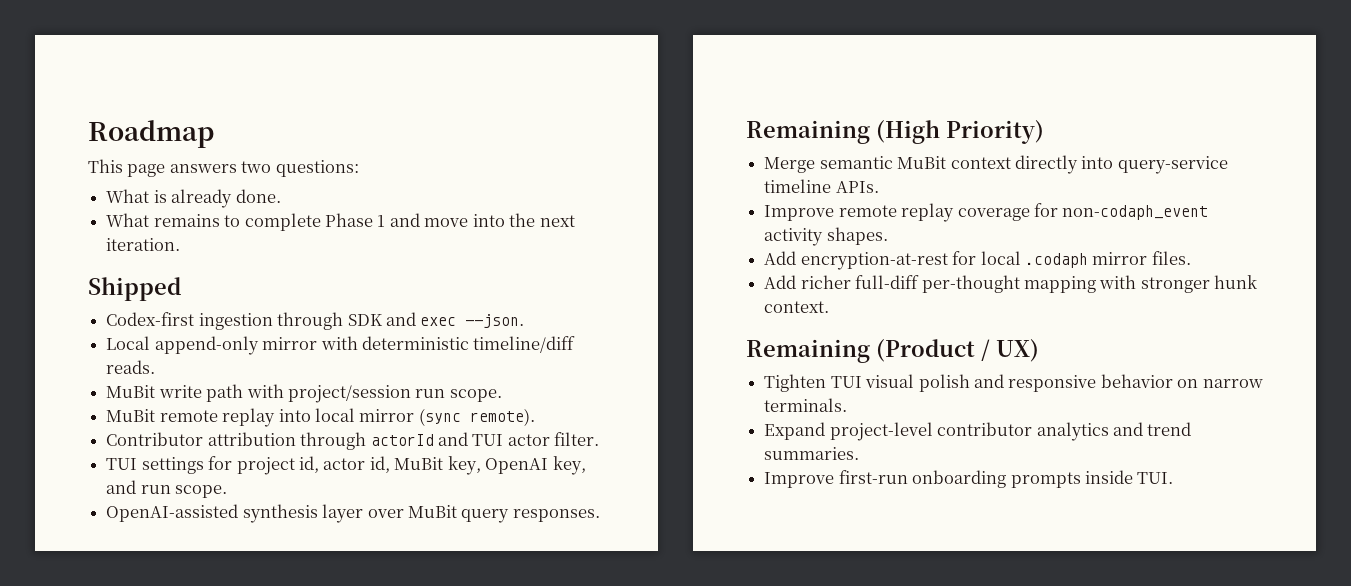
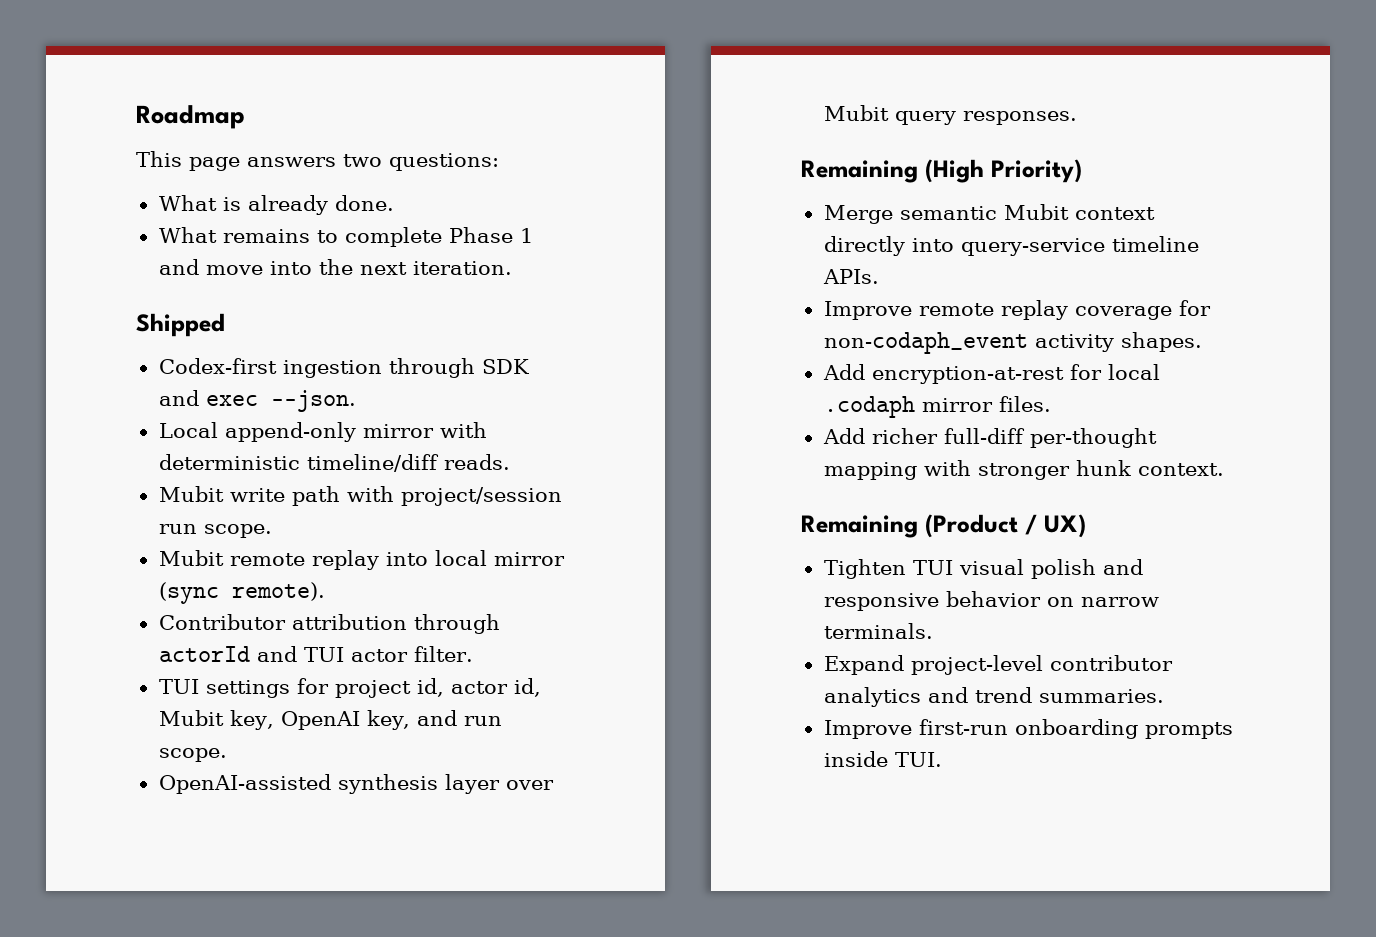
[106,385,156,398] MuBit -> [158,486,224,502] Mubit
[106,409,156,422] MuBit -> [158,550,224,566] Mubit
[394,457,444,470] MuBit -> [158,710,224,726] Mubit
[407,505,457,518] MuBit -> [823,105,889,121] Mubit
[897,156,947,169] MuBit -> [1003,204,1069,220] Mubit

